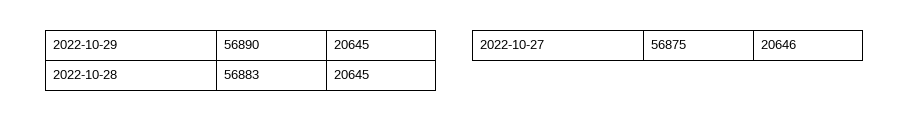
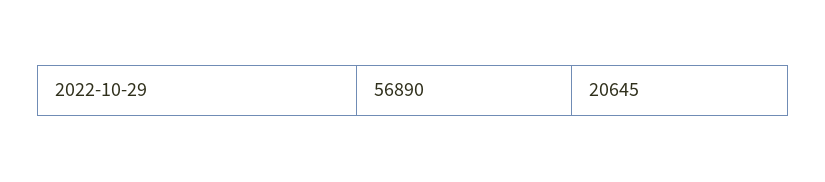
[52,70,117,79] [223,70,259,79] [333,70,369,79] [479,40,544,49] [650,40,686,49] [760,40,796,49] // 2022-10-28 | 56883 | 20645 // 2022-10-27 | 56875 | 20646 -> (639, 89) none

